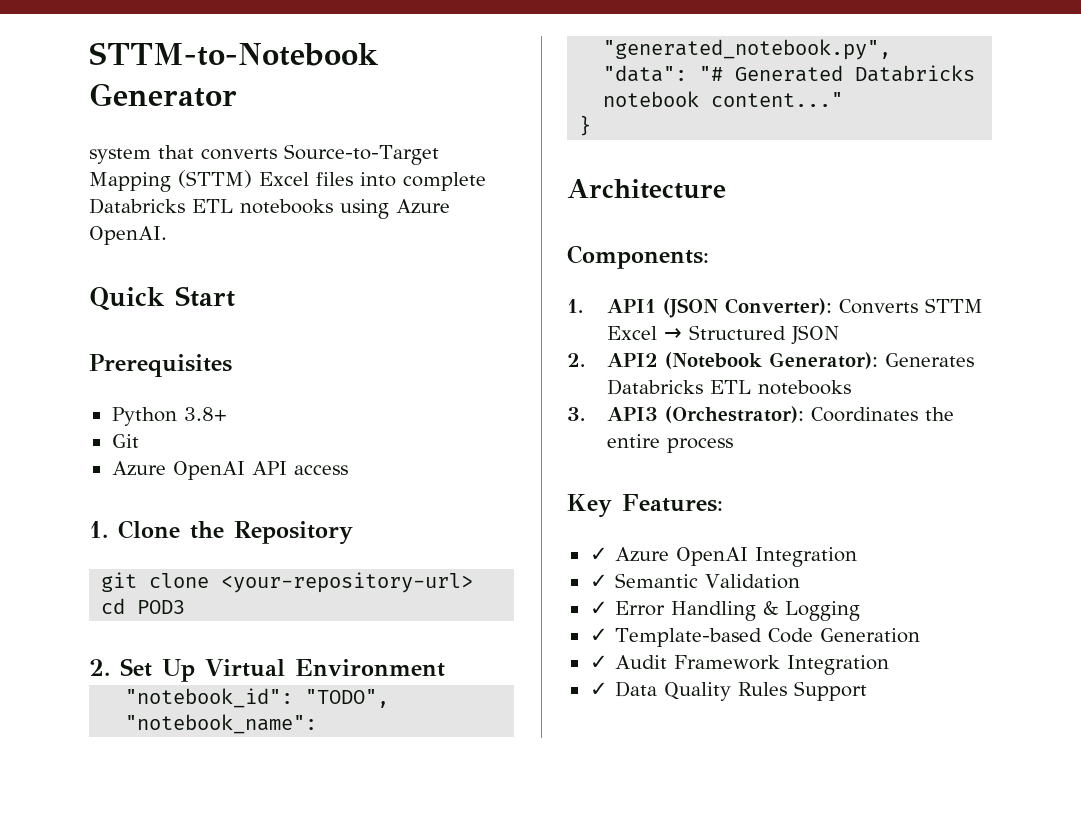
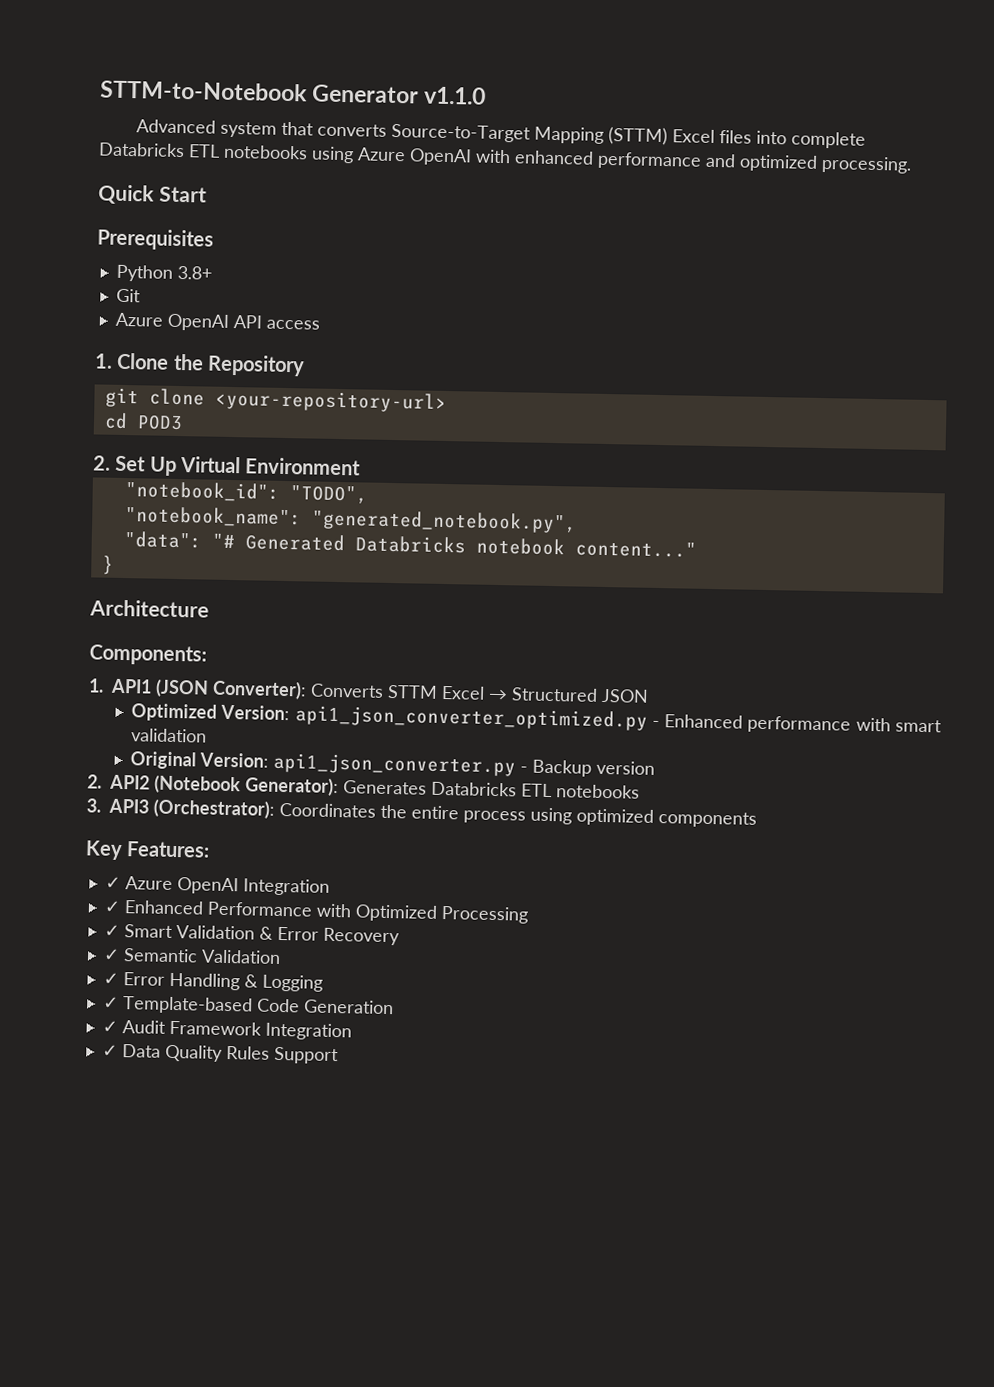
(237, 95) // -> [424,86,487,105] [135,119,216,134] v1.1.0 // Advanced
[89,226,167,245] OpenAI. -> [409,148,912,174] OpenAI with enhanced performance and optimized processing.
(840, 335) none -> [131,703,942,734] [131,728,208,743] [130,751,656,777] // Optimized Version: api1_json_converter_optimized.py - Enhanced performance with smart validation // Original Version: api1_json_converter.py - Backup version
(734, 445) none -> [530,807,758,828] using optimized components
(857, 557) none -> [103,900,529,924] [103,924,400,946] // ✓ Enhanced Performance with Optimized Processing // ✓ Smart Validation & Error Recovery

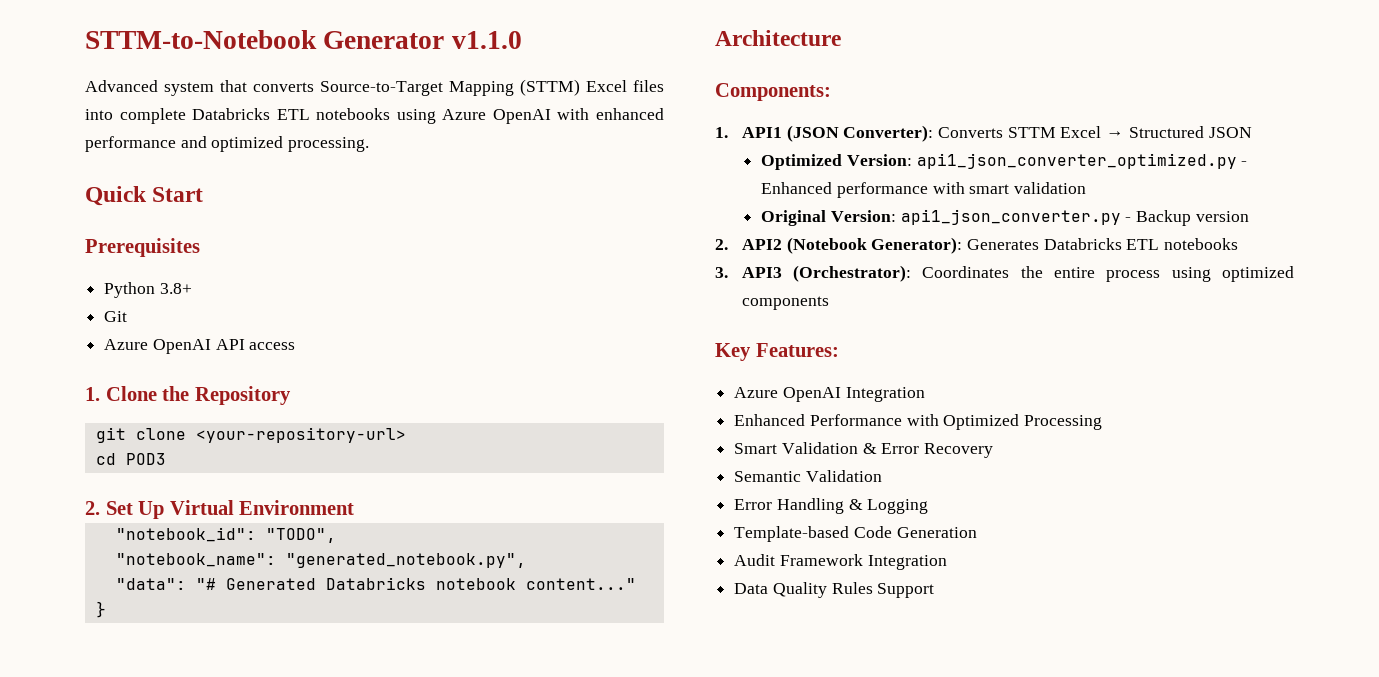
[104,876,121,889] ✓ -> (839, 350) none
[103,900,121,913] ✓ -> (925, 394) none
[103,924,120,937] ✓ -> (1103, 422) none
[102,948,120,961] ✓ -> (994, 450) none
[102,972,119,985] ✓ -> (882, 476) none
[102,996,119,1009] ✓ -> (929, 506) none
[101,1020,118,1033] ✓ -> (977, 532) none
[101,1044,118,1057] ✓ -> (947, 562) none

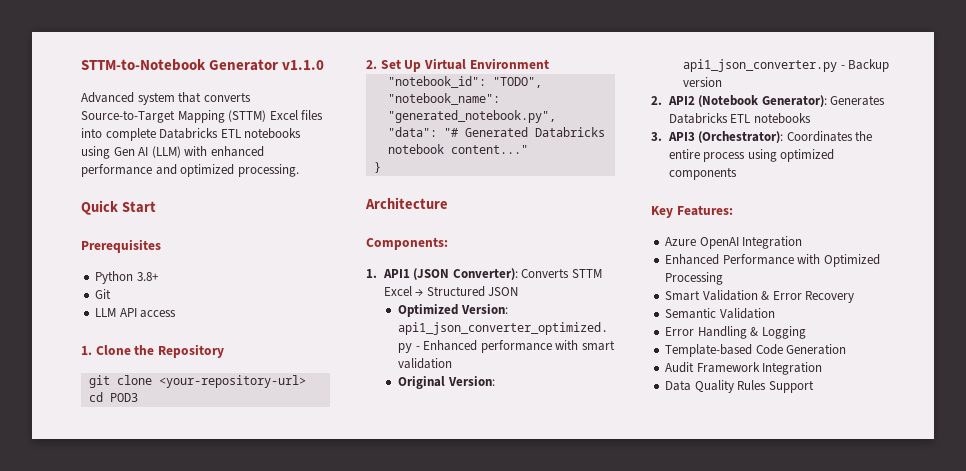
[442,109,551,124] Azure OpenAI -> [113,146,181,158] Gen AI (LLM)
[104,339,211,354] Azure OpenAI -> [95,308,117,317] LLM

